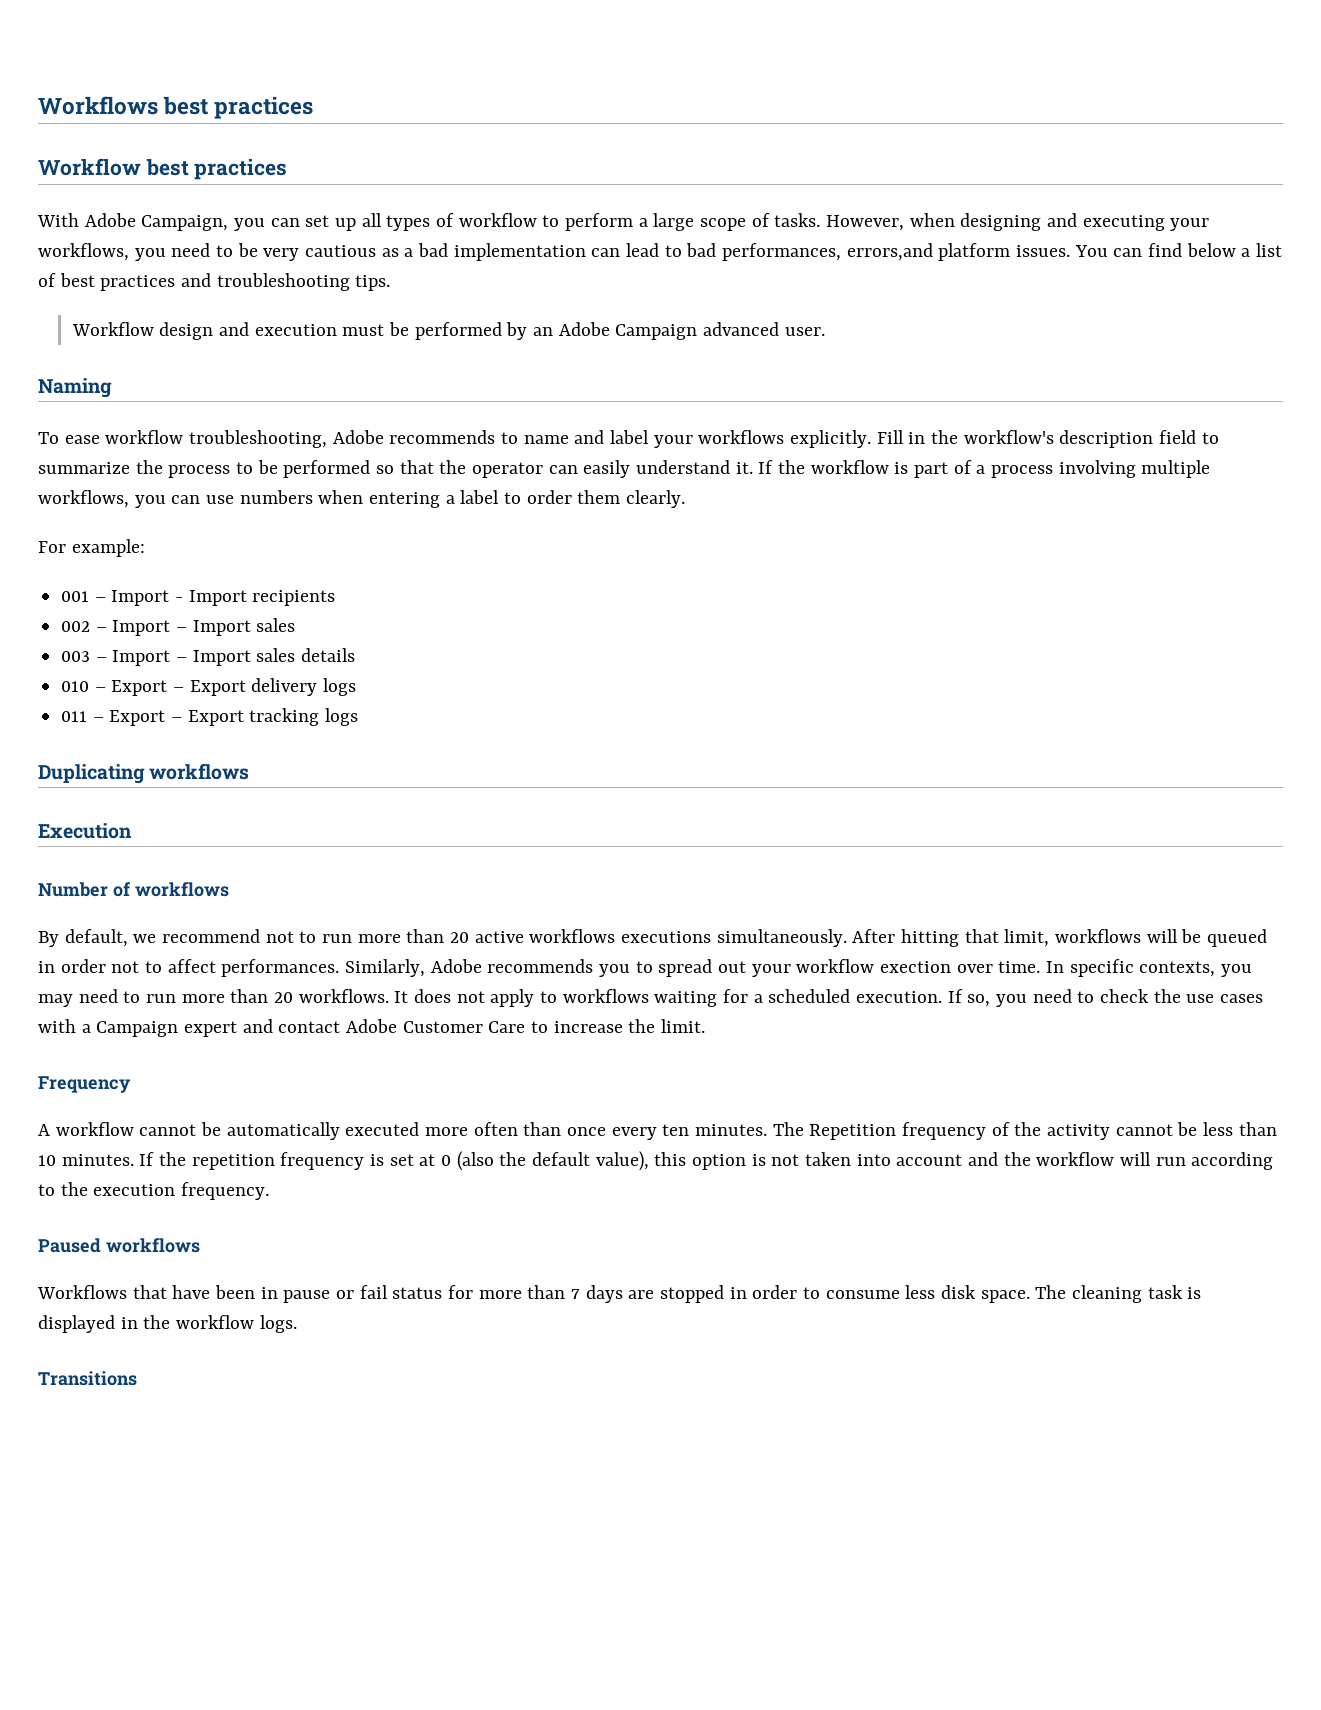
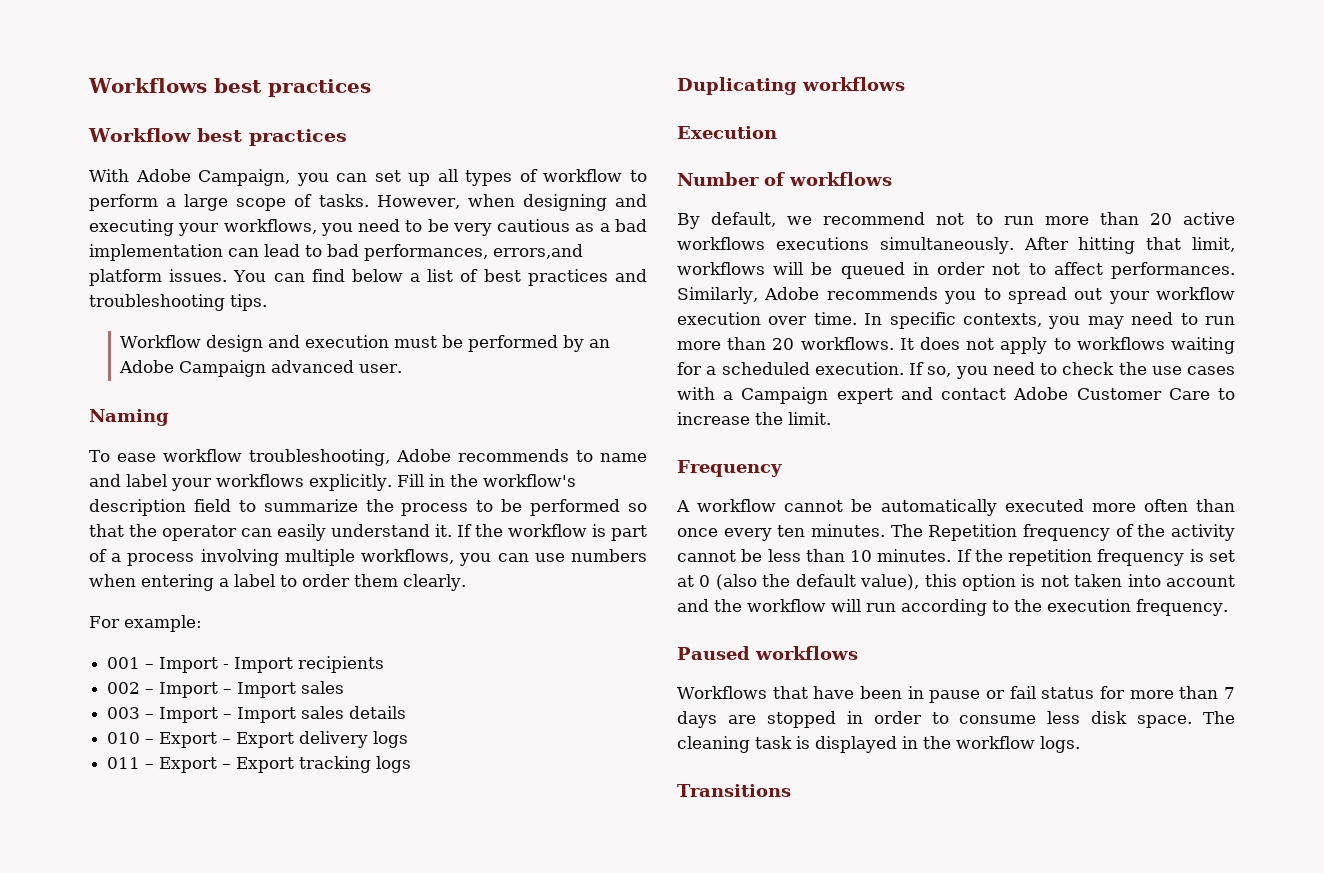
[880,961,952,973] exection -> [677,312,761,325] execution

